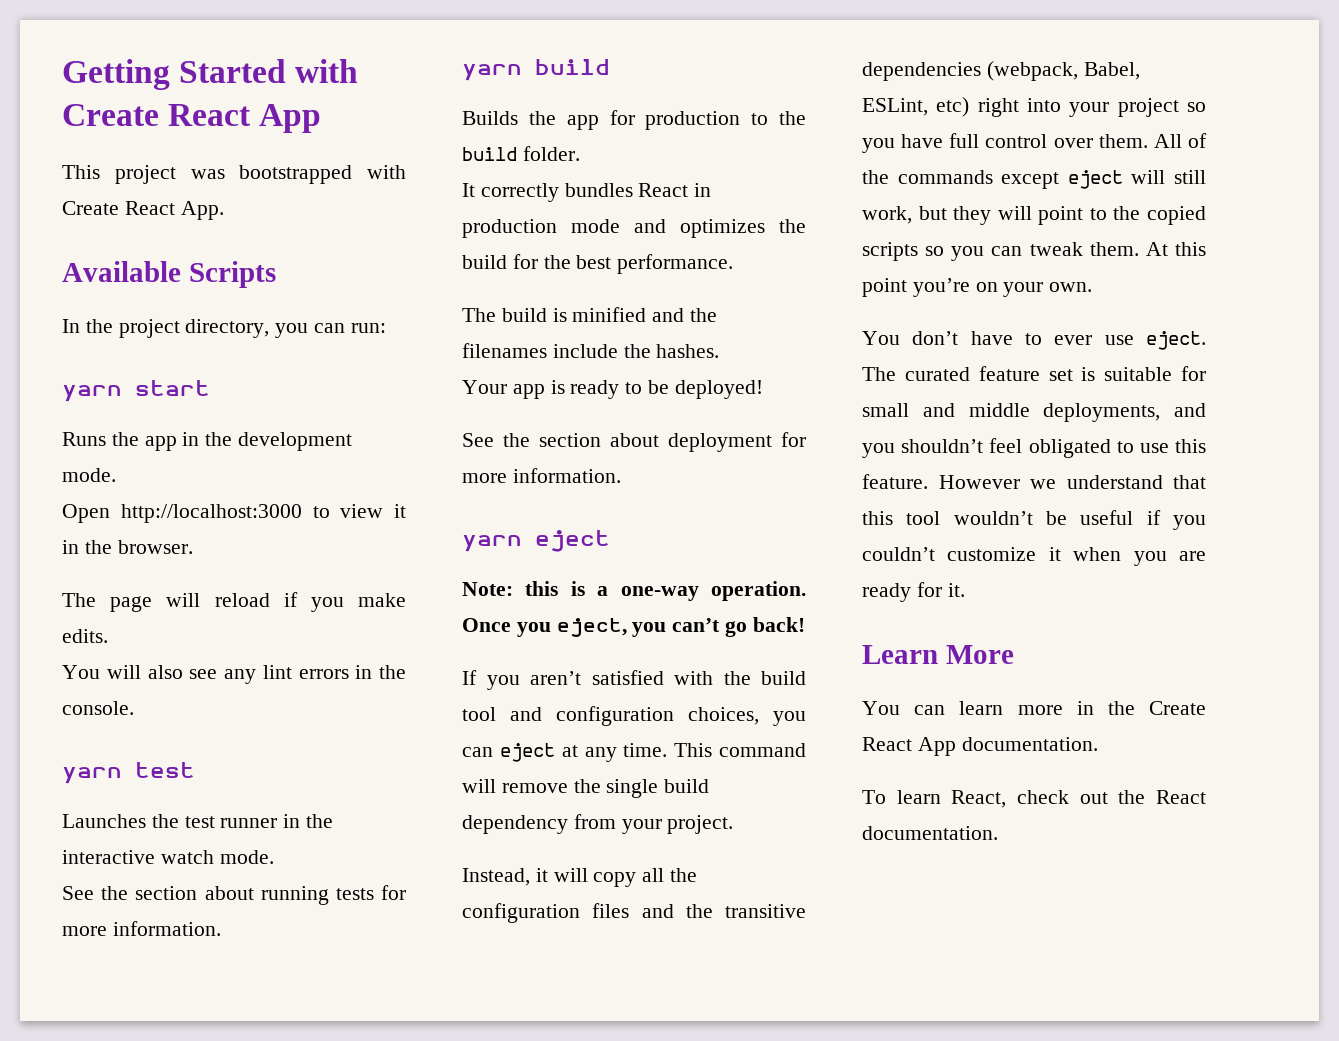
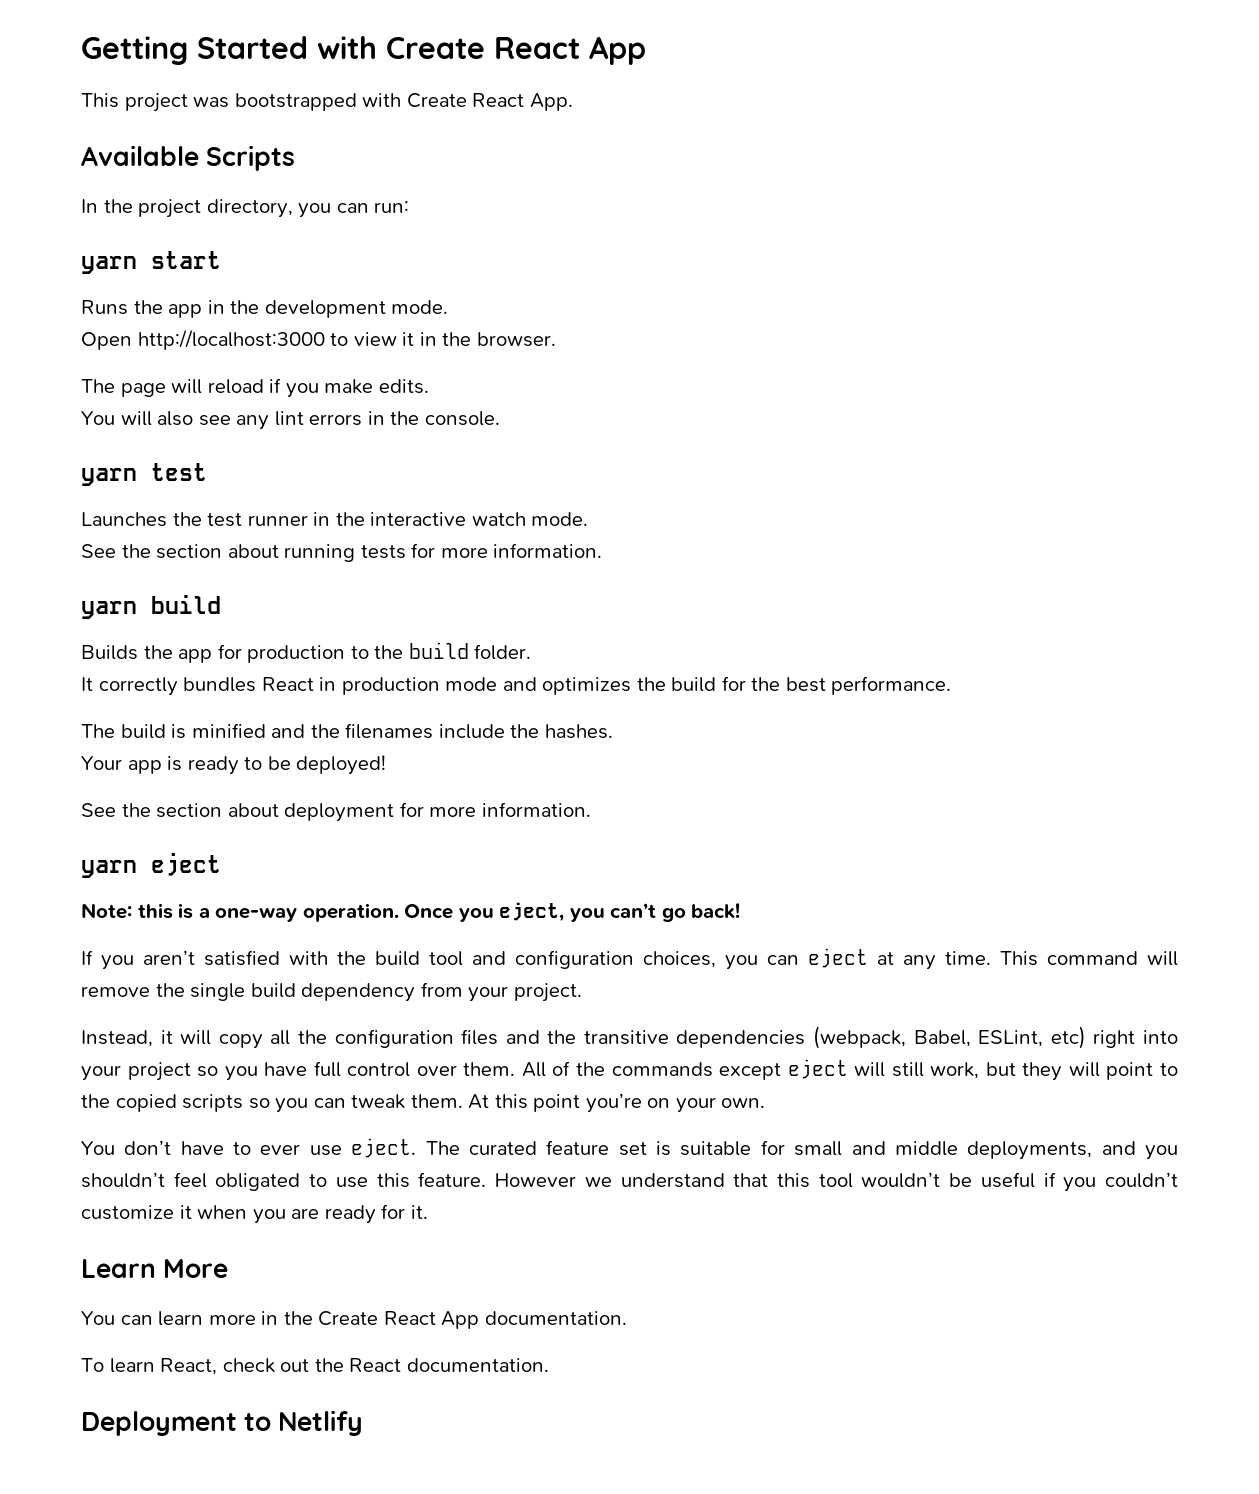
(998, 833) none -> [81,1410,364,1436] // Deployment to Netlify

